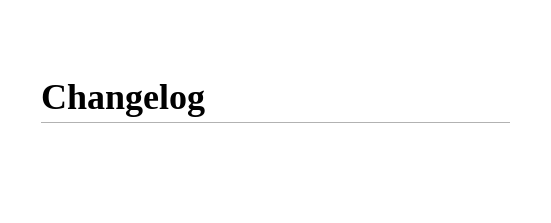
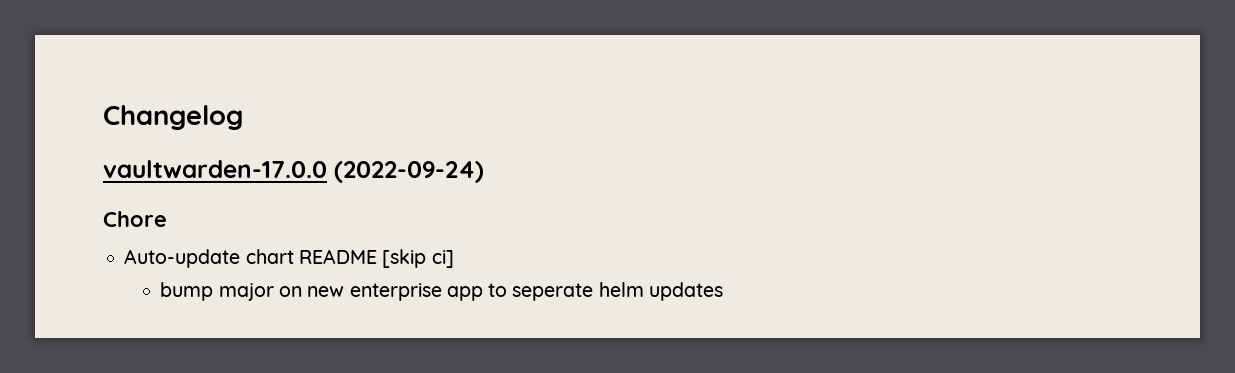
(205, 100) none -> [103,160,484,183] [103,211,167,227] [124,249,454,268] [160,282,723,301] // vaultwarden-17.0.0 (2022-09-24) // Chore // Auto-update chart README [skip ci] // bump major on new enterprise app to seperate helm updates

